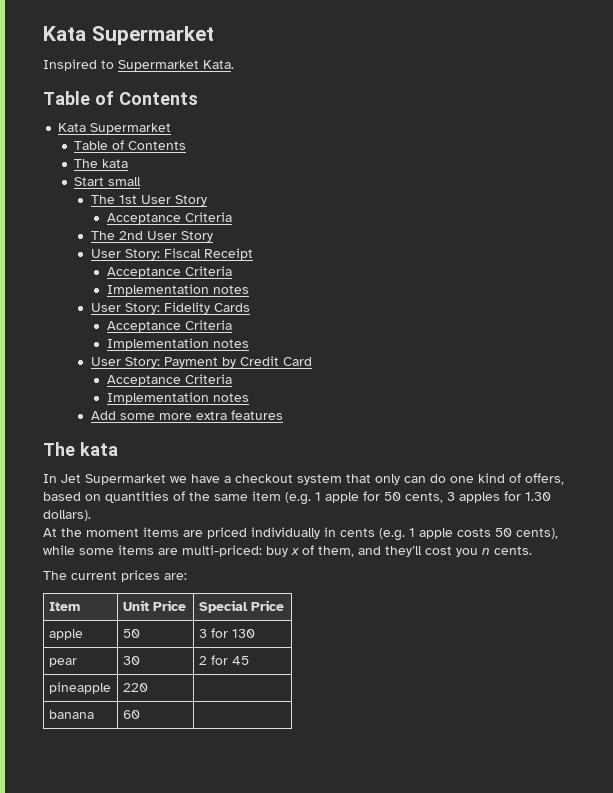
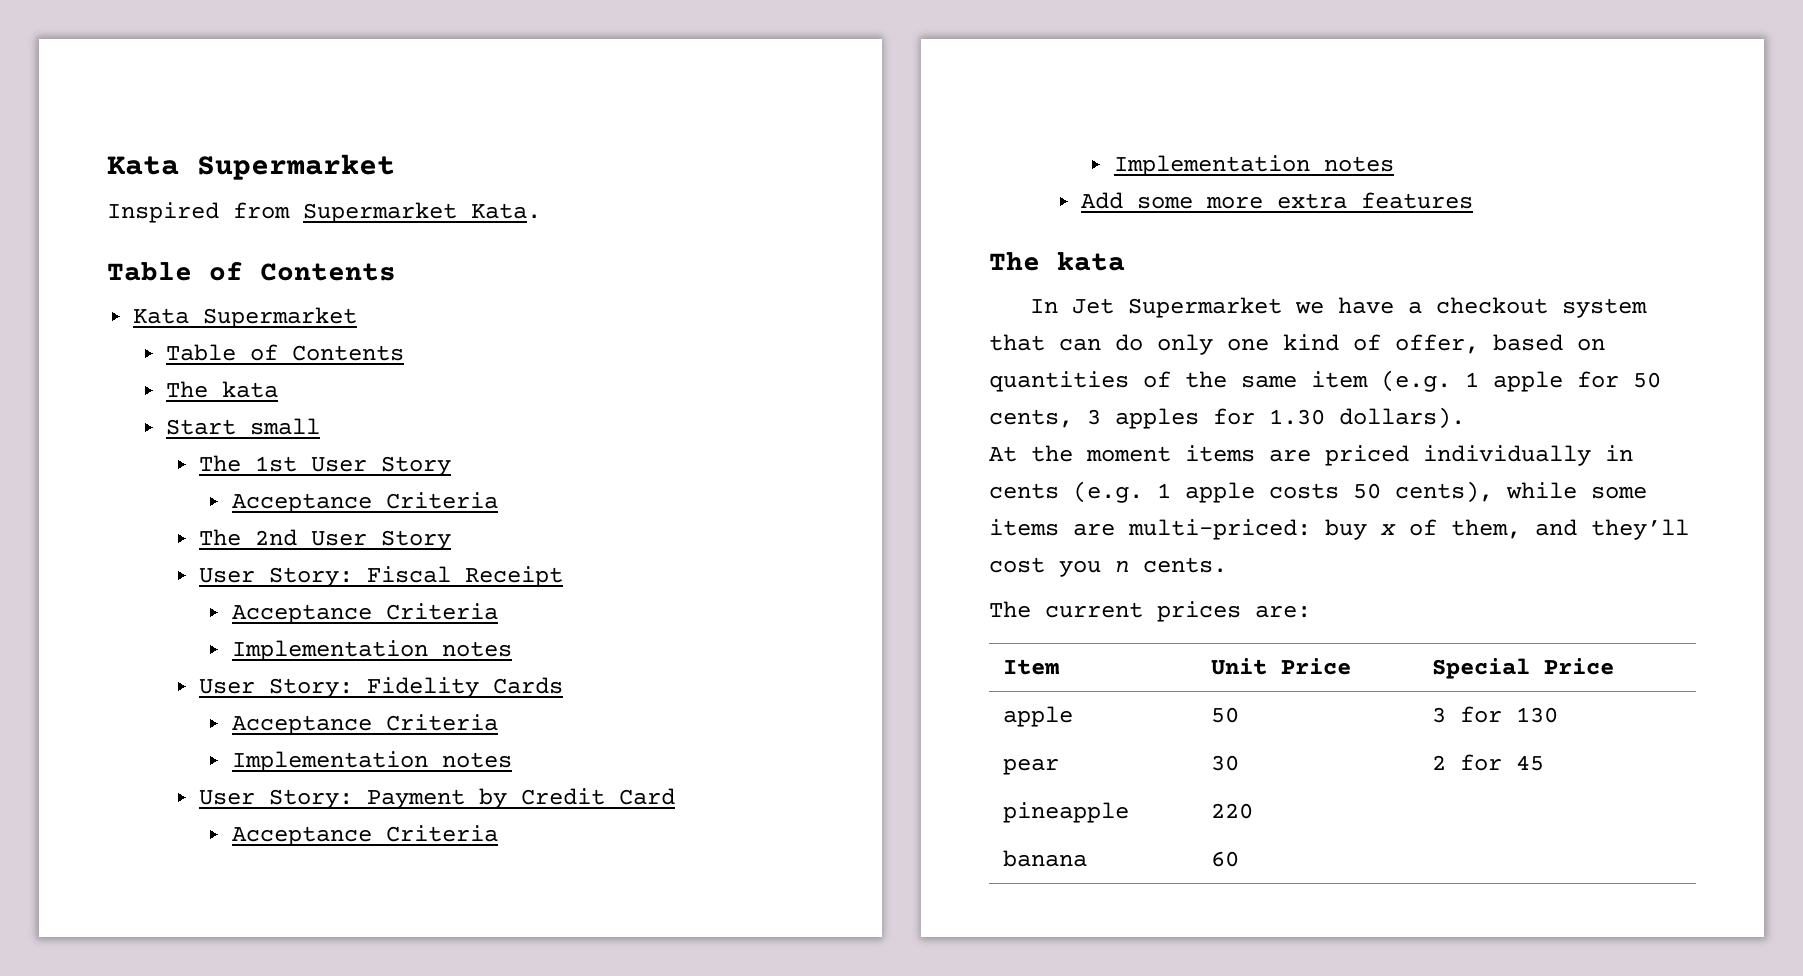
[101,60,114,69] to -> [233,202,290,219] from
[375,474,400,485] only -> (1045, 342) none
(446, 478) none -> [1157,334,1213,355] only
[525,473,564,485] offers, -> [1395,334,1479,354] offer,

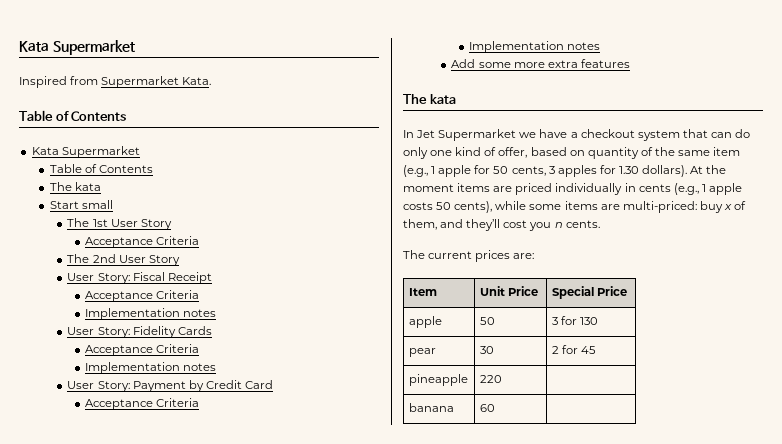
[989,371,1129,392] quantities -> [587,147,639,159] quantity
[1381,370,1451,392] (e.g. -> [403,165,428,177] (e.g.,
(1465, 418) // -> (688, 171) none
[1073,481,1143,503] (e.g. -> [673,183,699,195] (e.g.,

